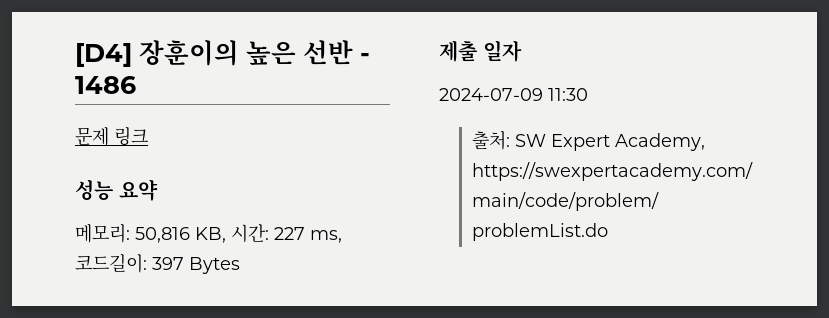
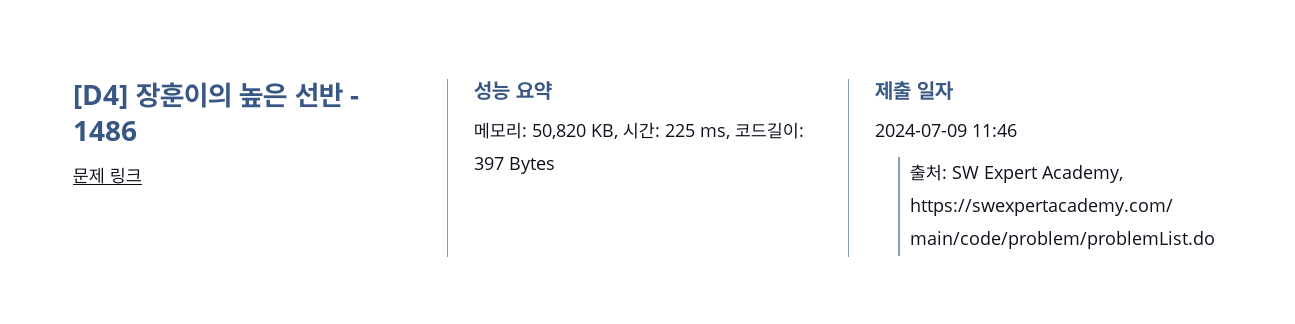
[135,227,190,243] 50,816 -> [532,124,586,139] 50,820
[274,227,305,240] 227 -> [664,124,695,137] 225
[548,88,588,101] 11:30 -> [972,124,1017,137] 11:46

